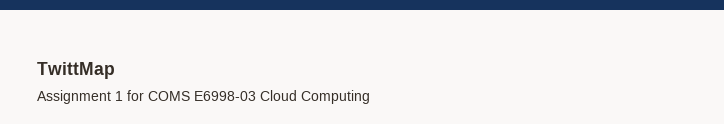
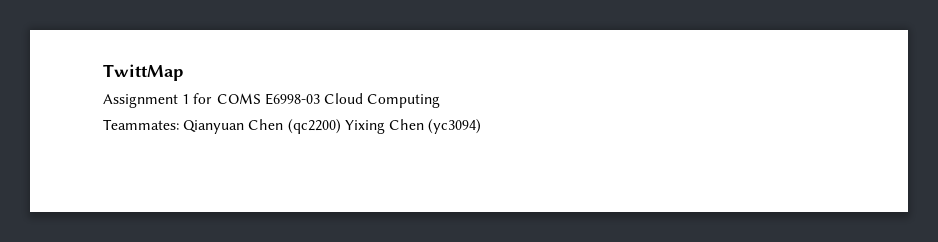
(370, 97) none -> [103,119,482,134] // Teammates: Qianyuan Chen (qc2200) Yixing Chen (yc3094)

